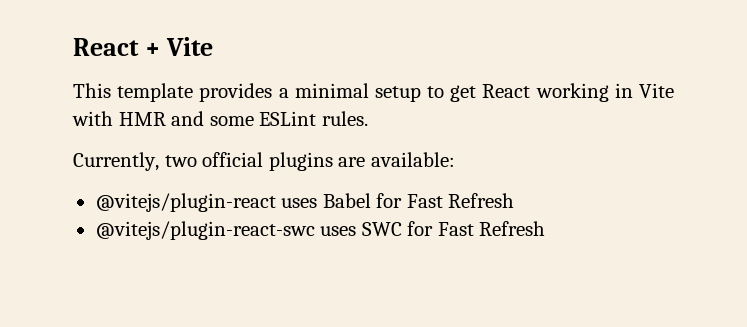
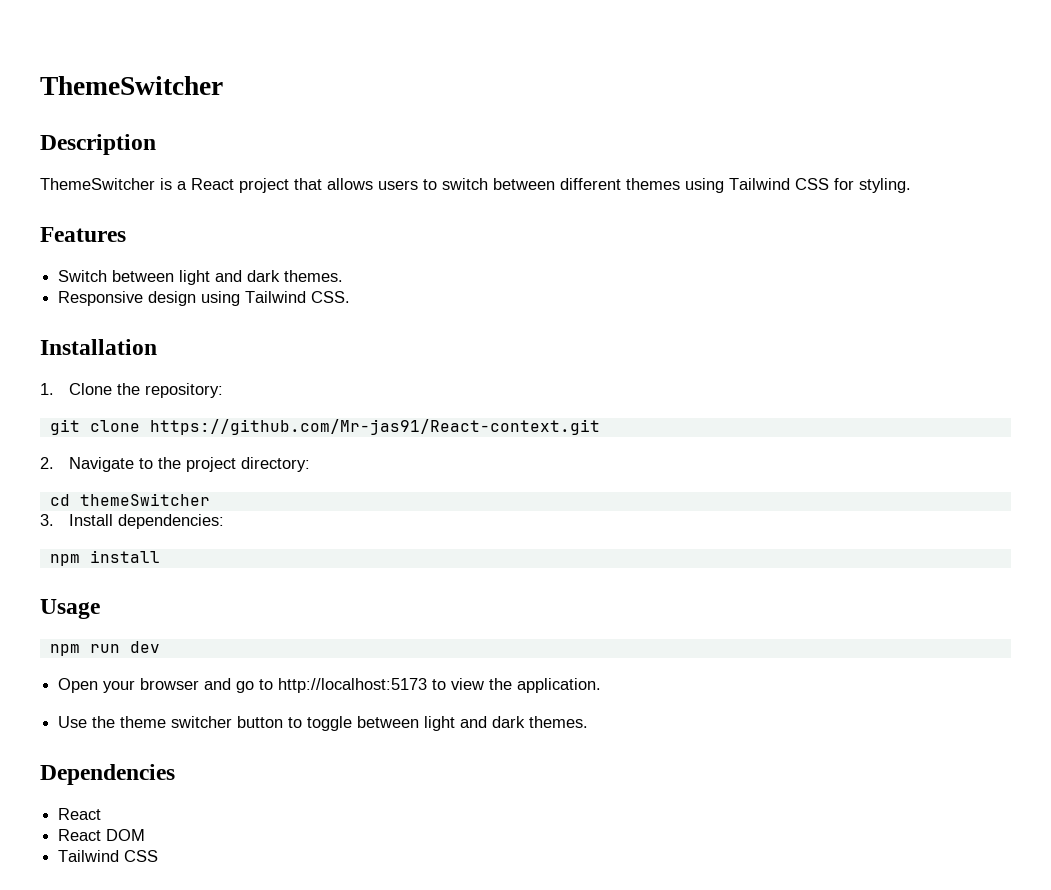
[73,37,214,56] [73,83,674,102] [72,111,368,126] [73,152,455,171] [95,193,515,212] [95,221,546,240] React + Vite // This template provides a minimal setup to get React working in Vite with HMR and some ESLint rules. // Currently, two official plugins are available: // @vitejs/plugin-react uses Babel for Fast Refresh // @vitejs/plugin-react-swc uses SWC for Fast Refresh -> [40,76,223,95] [40,134,156,155] [40,178,911,193] [40,227,126,242] [58,270,344,285] [58,291,351,306] [40,339,157,355] [40,383,224,398] [49,419,600,435] [40,457,311,472] [49,493,210,506] [40,514,225,529] [49,550,160,566] [40,599,100,619] [49,641,160,656] [58,678,602,693] [58,716,589,731] [40,764,175,785] [58,808,102,820] [58,829,146,841] [58,850,159,862] ThemeSwitcher // Description // ThemeSwitcher is a React project that allows users to switch between different themes using Tailwind CSS for styling. // Features // Switch between light and dark themes. // Responsive design using Tailwind CSS. // Installation // 1. Clone the repository: // git clone https://github.com/Mr-jas91/React-context.git // 2. Navigate to the project directory: // cd themeSwitcher // 3. Install dependencies: // npm install // Usage // npm run dev // Open your browser and go to http://localhost:5173 to view the application. // Use the theme switcher button to toggle between light and dark themes. // Dependencies // React // React DOM // Tailwind CSS

